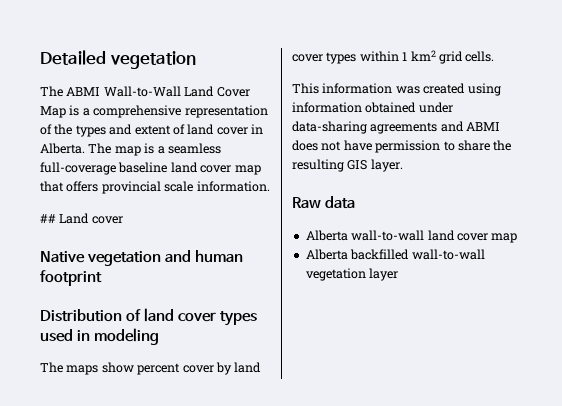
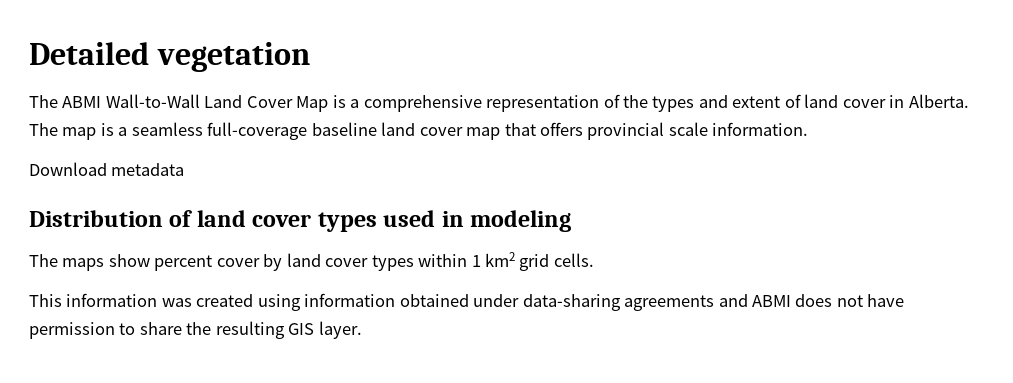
[40,213,123,224] [40,250,243,266] [40,270,102,286] ## Land cover // Native vegetation and human footprint -> [29,162,185,176] Download metadata
[292,196,355,209] [305,230,518,243] [305,249,485,260] [305,268,399,281] // Raw data // Alberta wall-to-wall land cover map // Alberta backfilled wall-to-wall vegetation layer -> (362, 330) none

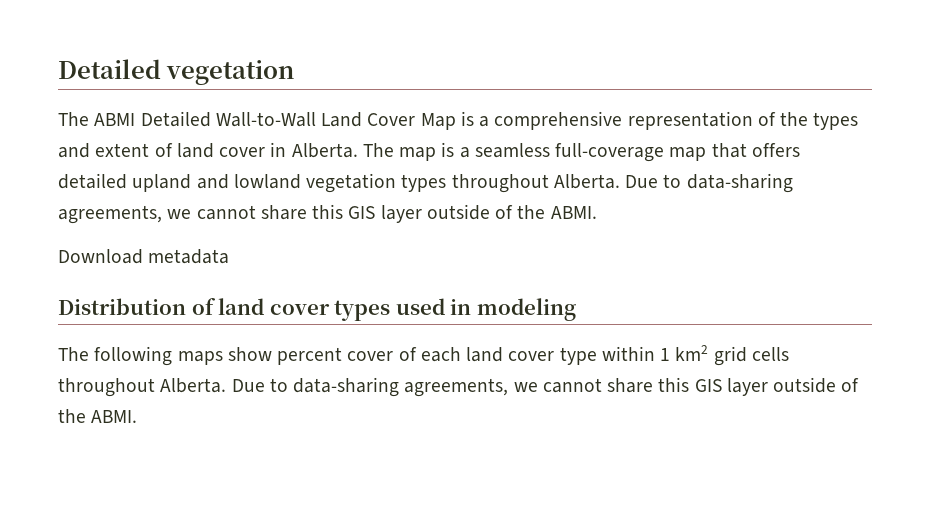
(102, 102) none -> [140,111,211,127] Detailed
[311,122,809,140] baseline land cover map that offers provincial scale information. -> [669,143,800,161] [58,173,793,193] [58,204,597,224] map that offers detailed upland and lowland vegetation types throughout Alberta. Due to data-sharing agreements, we cannot share this GIS layer outside of the ABMI.
(58, 260) none -> [94,346,173,366] following
[263,253,414,271] by land cover types -> [398,347,597,365] of each land cover type
[553,253,594,267] [29,293,905,311] [29,321,362,339] cells. // This information was created using information obtained under data-sharing agreements and ABMI does not have permission to share the resulting GIS layer. -> [751,347,789,361] [58,377,860,397] [58,409,138,423] cells throughout Alberta. Due to data-sharing agreements, we cannot share this GIS layer outside of the ABMI.

